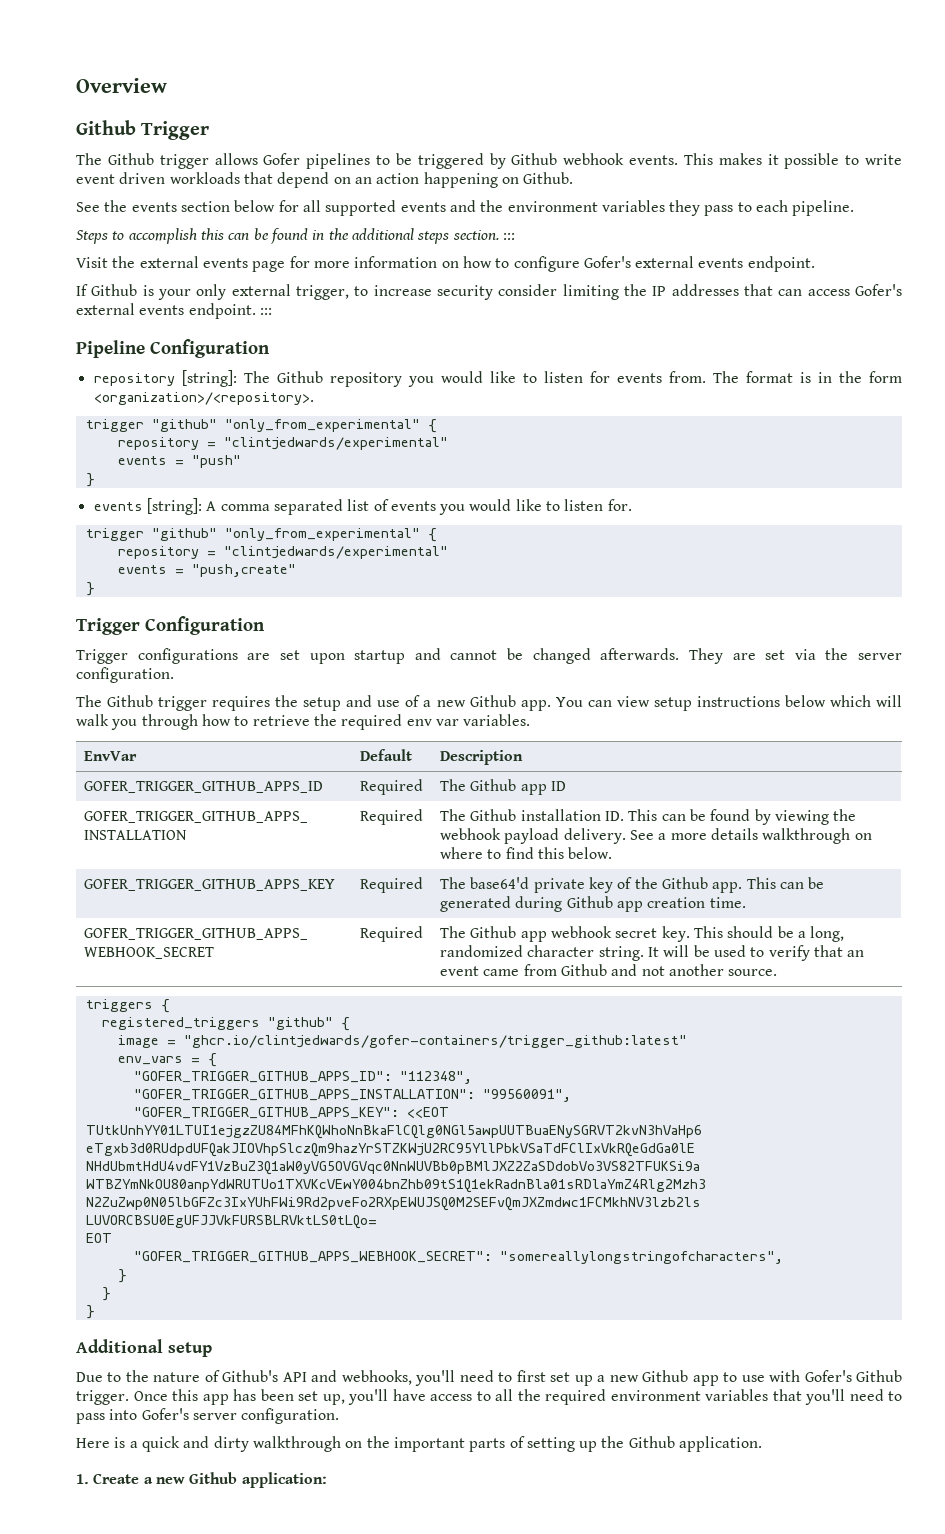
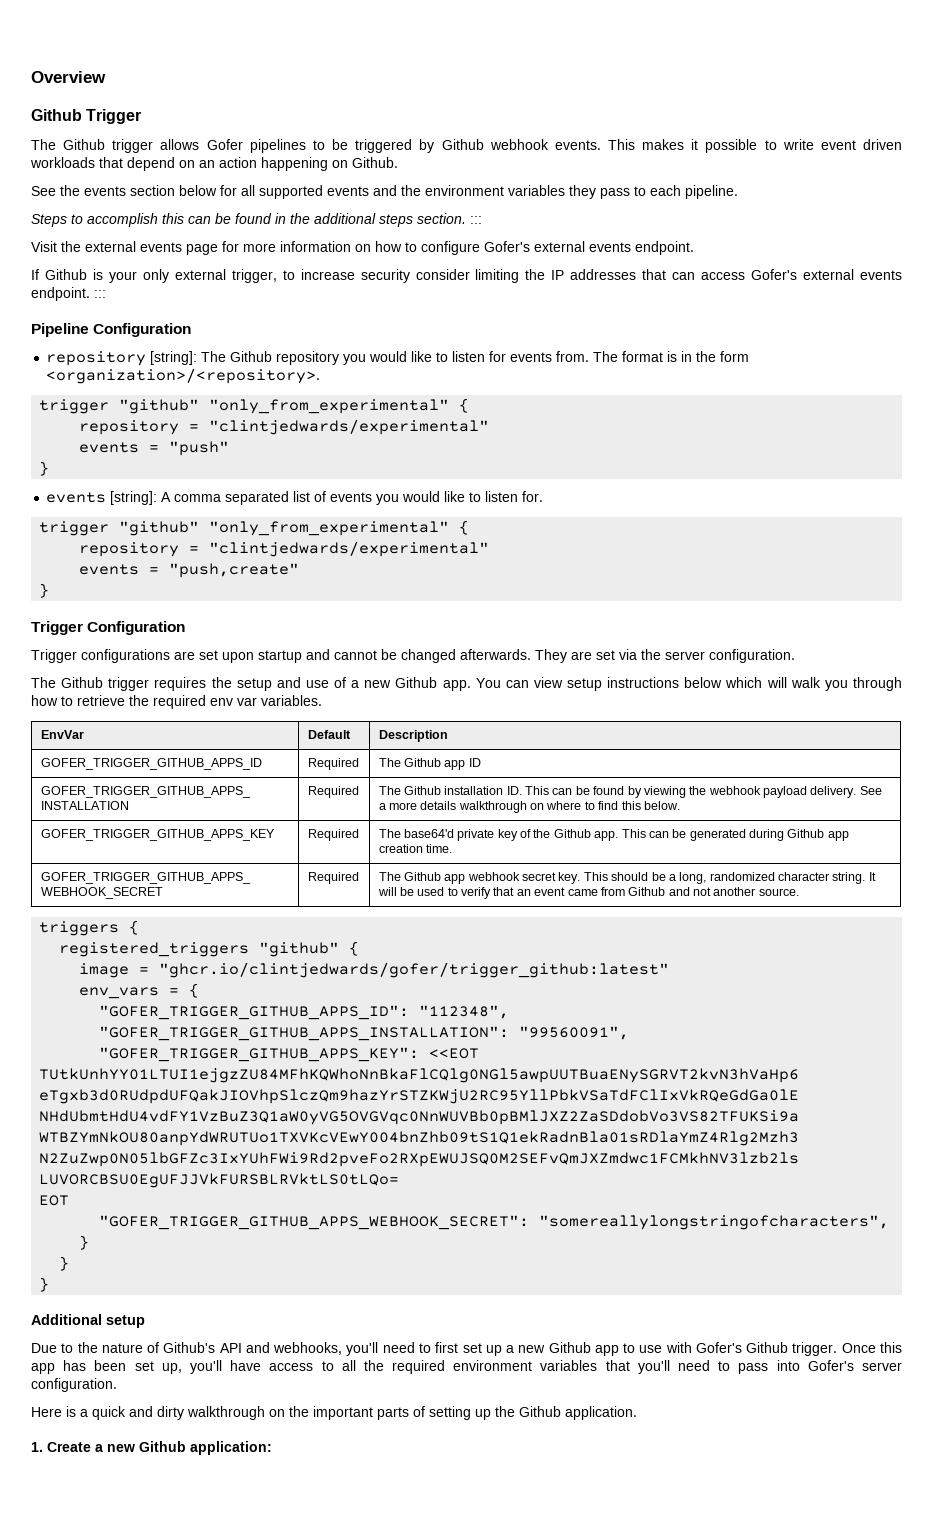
[183,1035,687,1048] "ghcr.io/clintjedwards/gofer-containers/trigger_github:latest" -> [159,962,670,978] "ghcr.io/clintjedwards/gofer/trigger_github:latest"

